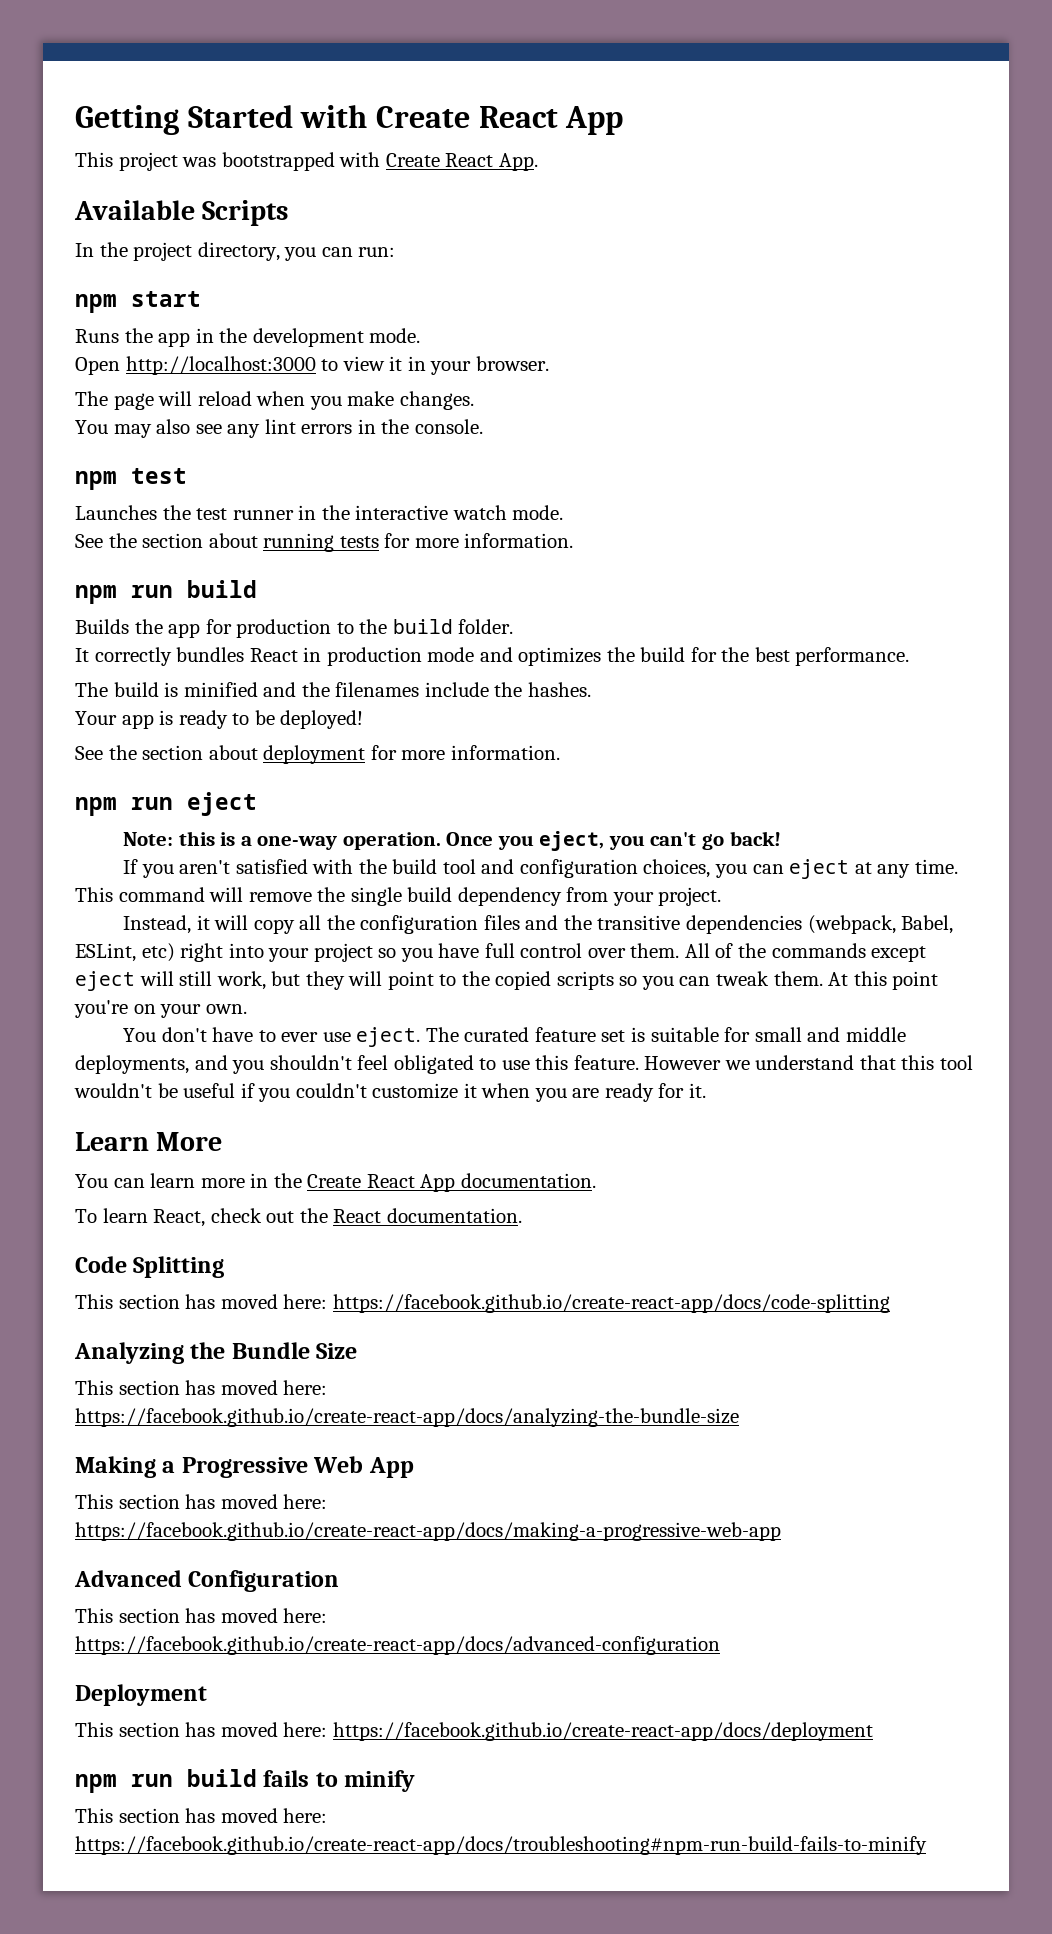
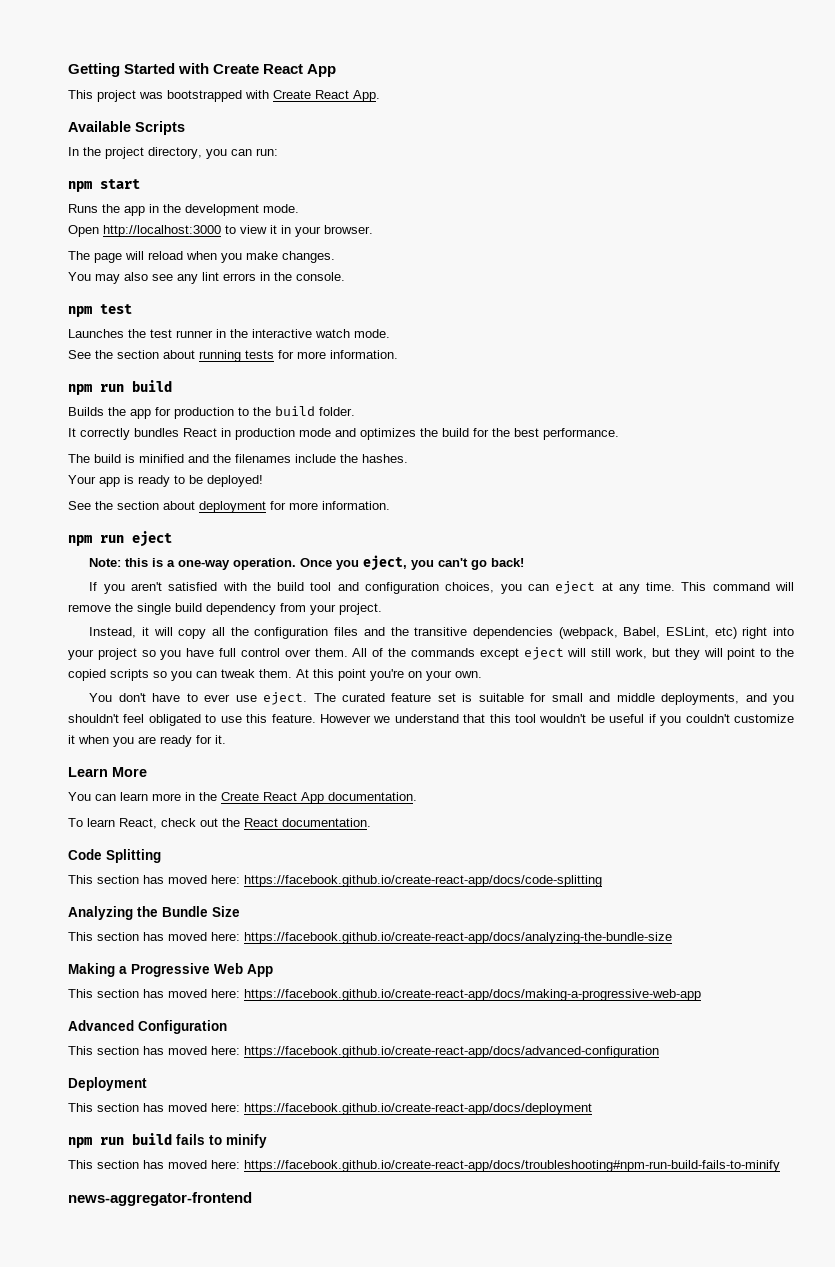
(927, 1845) none -> [68,1192,252,1206] // news-aggregator-frontend

